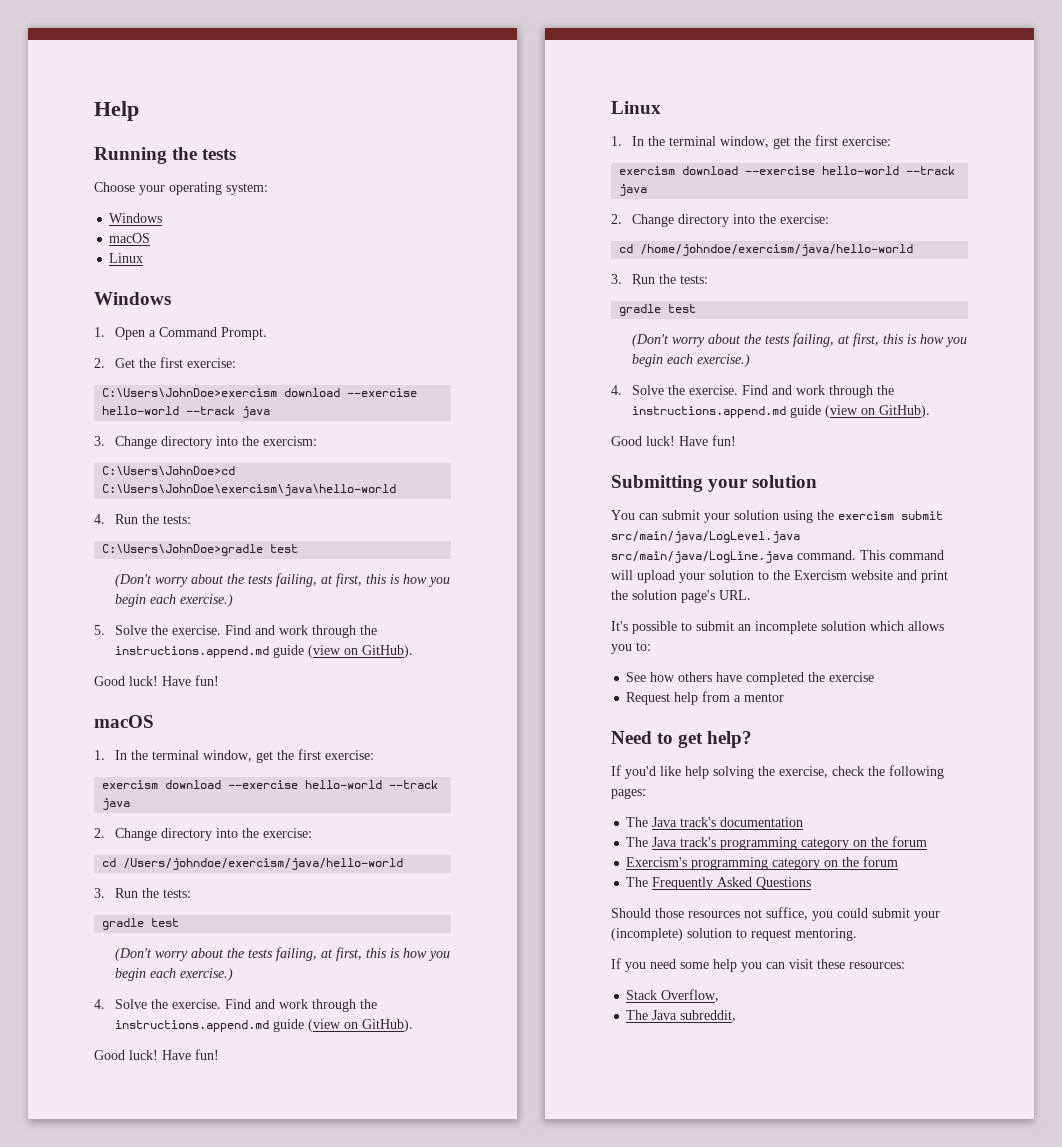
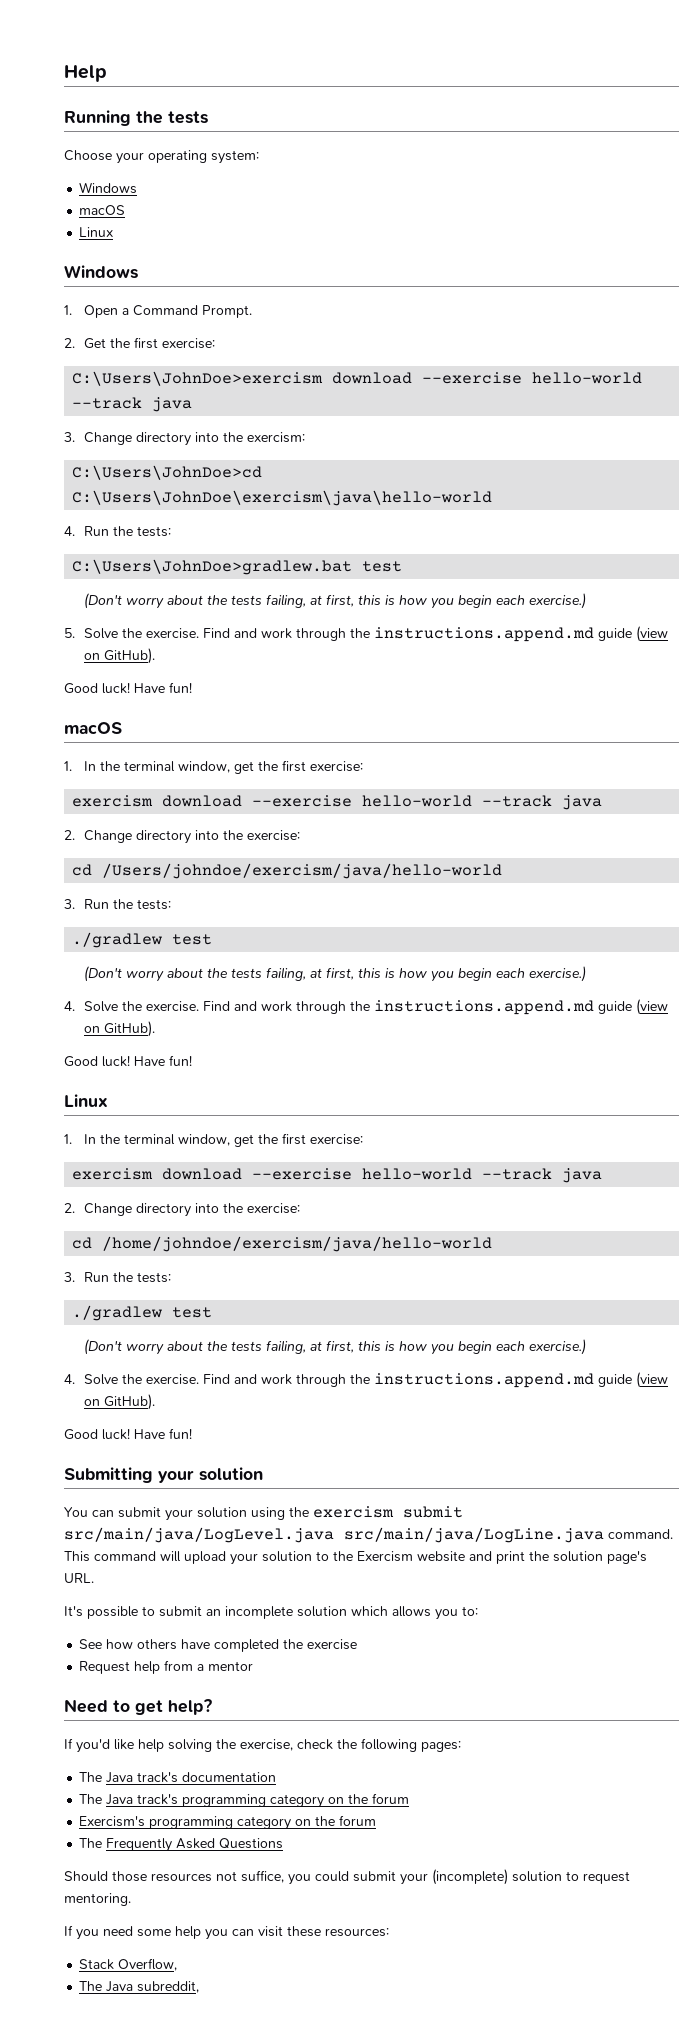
[102,544,264,556] C:\Users\JohnDoe>gradle -> [72,559,353,575] C:\Users\JohnDoe>gradlew.bat
[102,918,145,930] gradle -> [72,932,163,948] ./gradlew
[619,304,662,316] gradle -> [72,1305,163,1321] ./gradlew

